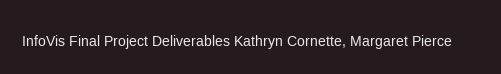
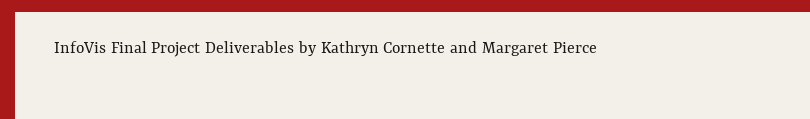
[234,35,346,49] Kathryn Cornette, -> [297,41,478,56] by Kathryn Cornette and

